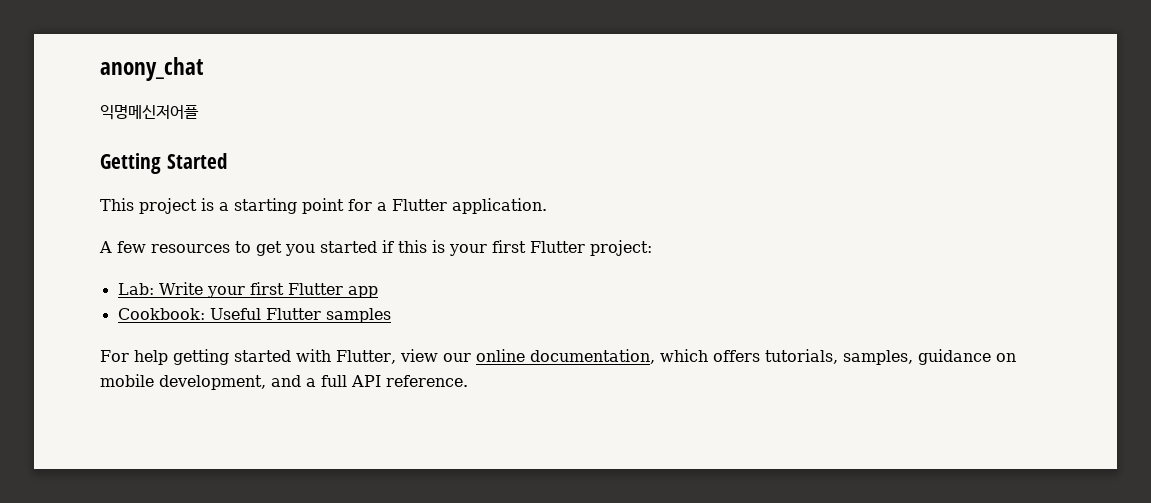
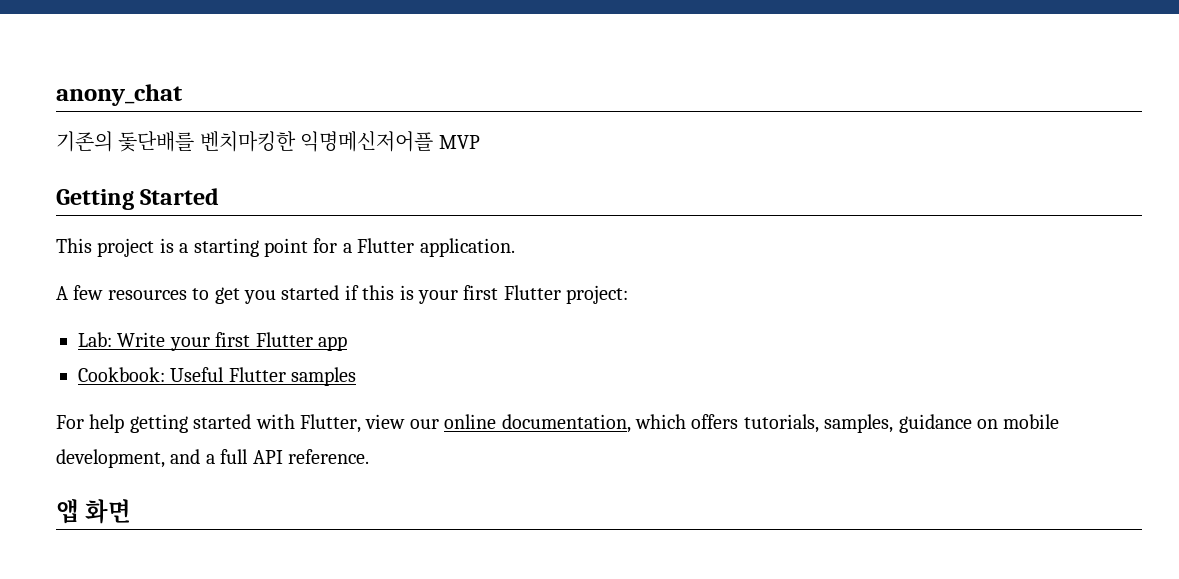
(203, 69) none -> [56,131,296,152] 기존의 돛단배를 벤치마킹한
(199, 112) none -> [438,135,480,149] MVP
(468, 381) none -> [56,499,132,524] // 앱 화면

